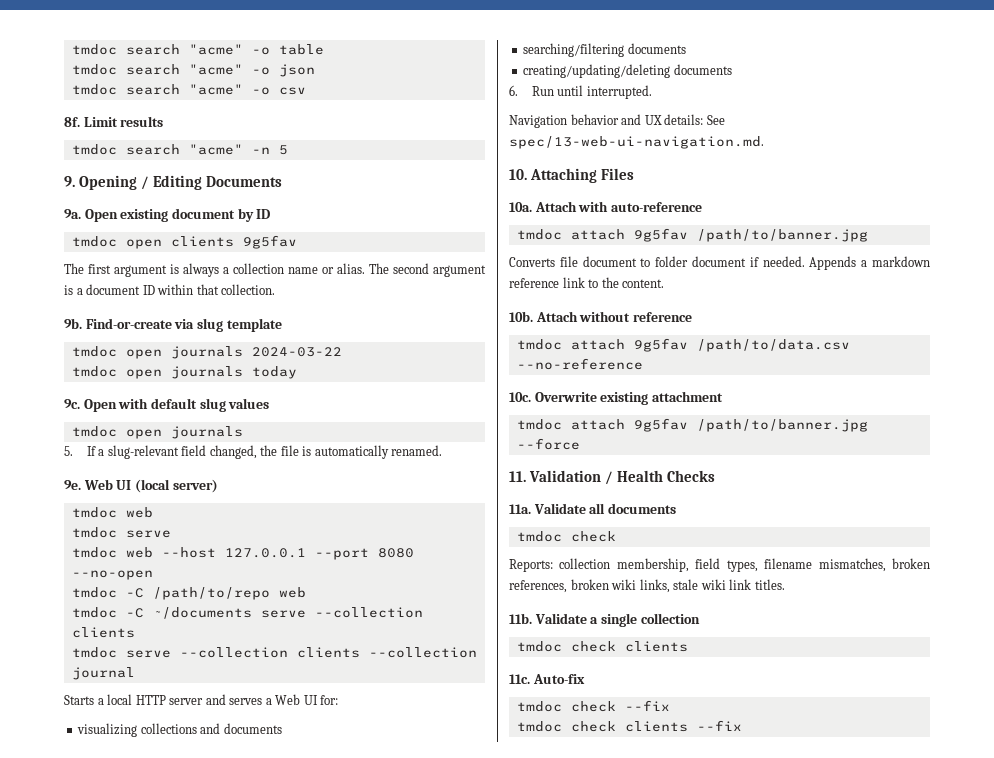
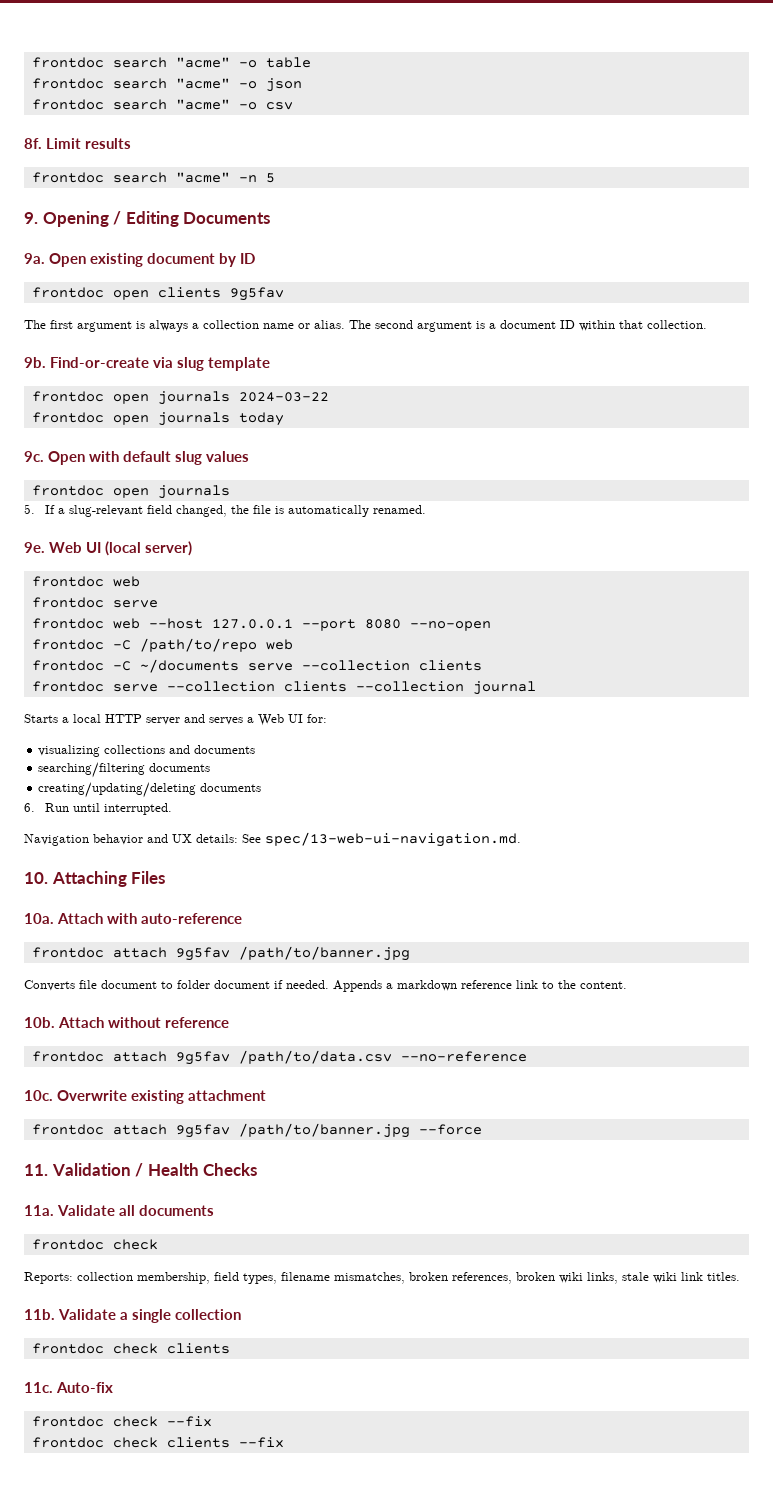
[71,44,117,55] tmdoc -> [31,57,104,68] frontdoc
[71,64,117,75] tmdoc -> [31,78,104,89] frontdoc
[71,84,117,95] tmdoc -> [31,99,104,110] frontdoc
[71,144,117,155] tmdoc -> [31,172,104,183] frontdoc
[71,236,117,247] tmdoc -> [31,287,104,298] frontdoc
[71,346,117,357] tmdoc -> [31,391,104,402] frontdoc
[71,366,117,377] tmdoc -> [31,412,104,423] frontdoc
[71,426,117,437] tmdoc -> [31,485,104,496] frontdoc
[71,507,153,518] [71,527,117,538] tmdoc web // tmdoc -> [31,576,140,587] [31,597,104,608] frontdoc web // frontdoc
[71,547,117,558] tmdoc -> [31,618,104,629] frontdoc
[71,587,117,598] tmdoc -> [31,639,104,650] frontdoc
[71,607,117,618] tmdoc -> [31,660,104,671] frontdoc
[71,647,117,658] tmdoc -> [31,681,104,692] frontdoc
[516,229,562,240] tmdoc -> [31,947,104,958] frontdoc
[516,339,562,350] tmdoc -> [31,1051,104,1062] frontdoc
[516,419,562,430] tmdoc -> [31,1124,104,1135] frontdoc
[516,531,562,542] tmdoc -> [31,1239,104,1250] frontdoc
[516,641,562,652] tmdoc -> [31,1343,104,1354] frontdoc
[516,701,562,712] tmdoc -> [31,1416,104,1427] frontdoc
[516,721,562,732] tmdoc -> [31,1437,104,1448] frontdoc

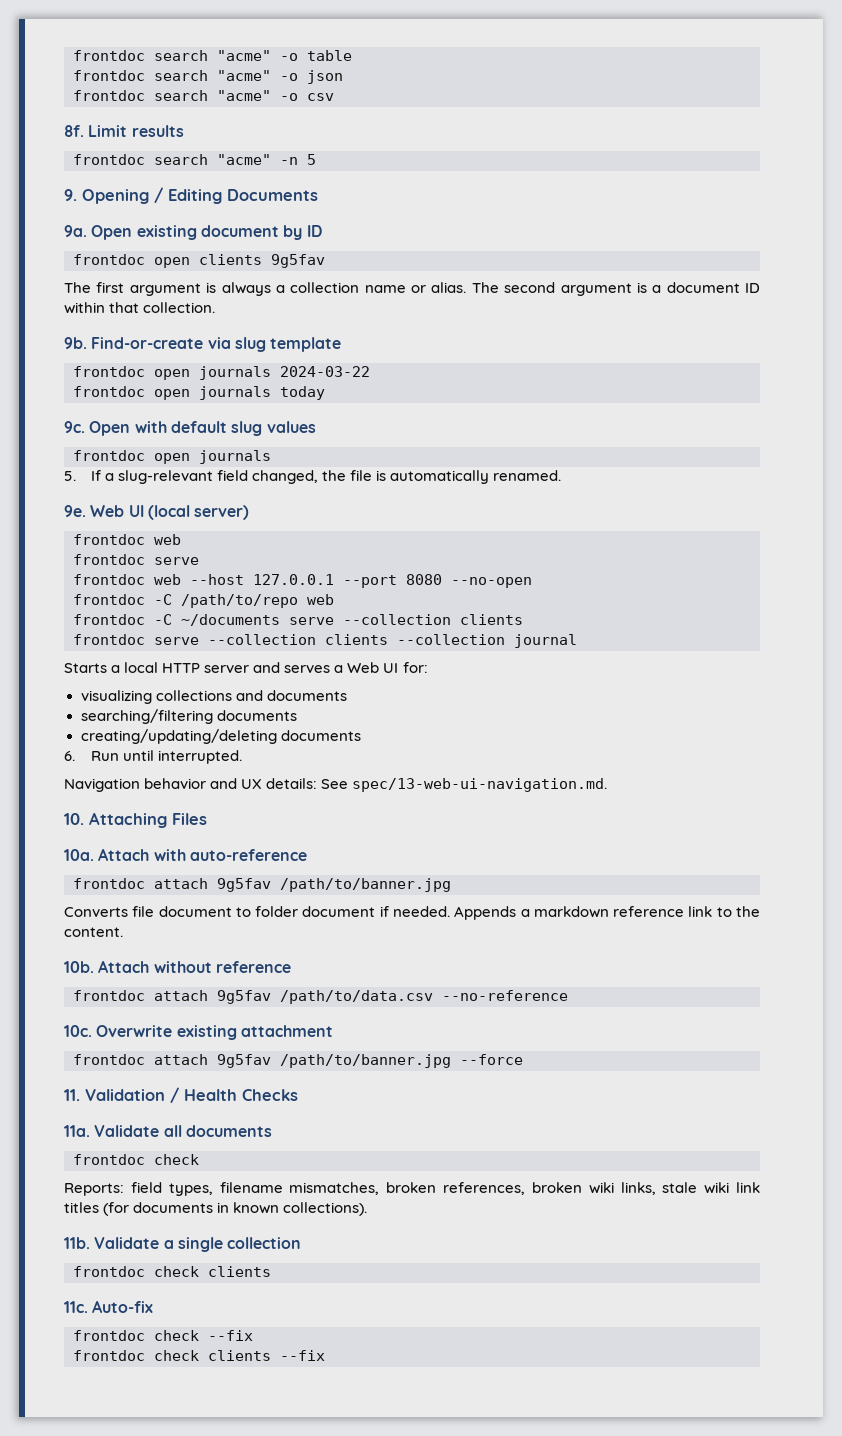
[77,1272,210,1284] collection membership, -> (124, 1189) none
[707,1272,740,1281] titles. -> [64,1202,368,1216] titles (for documents in known collections).

